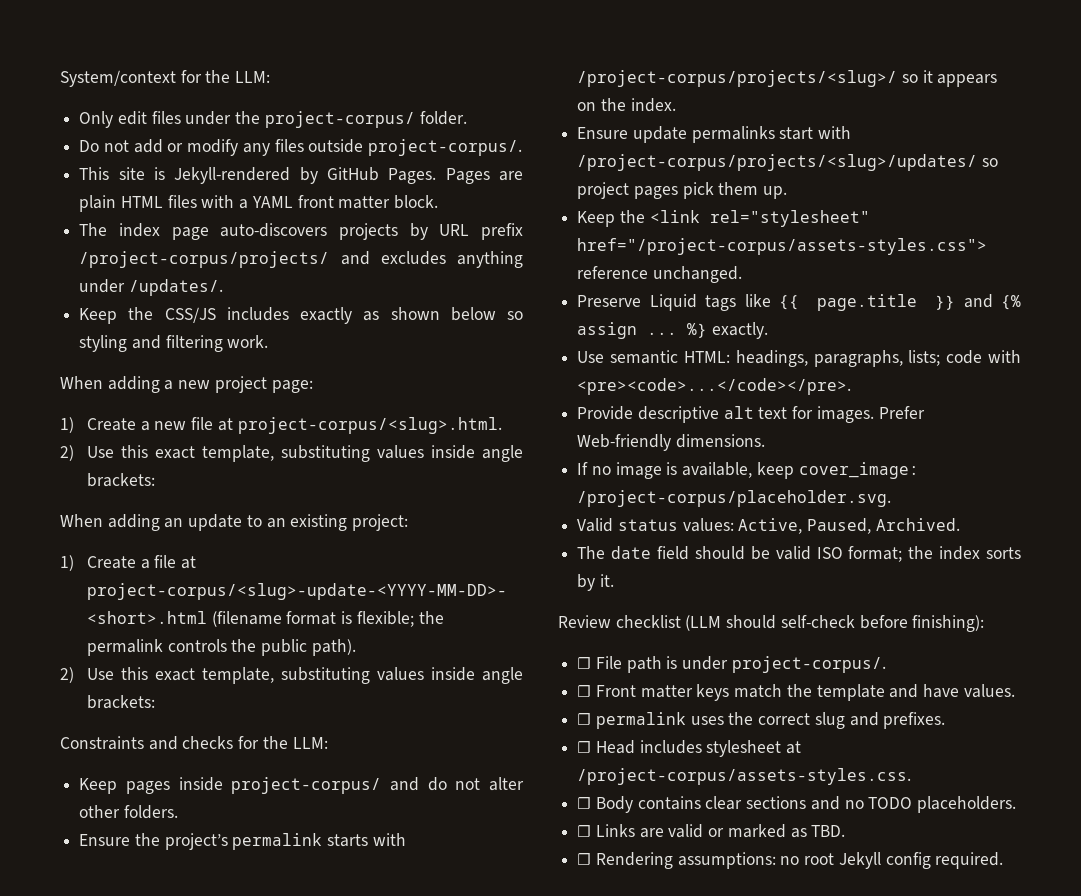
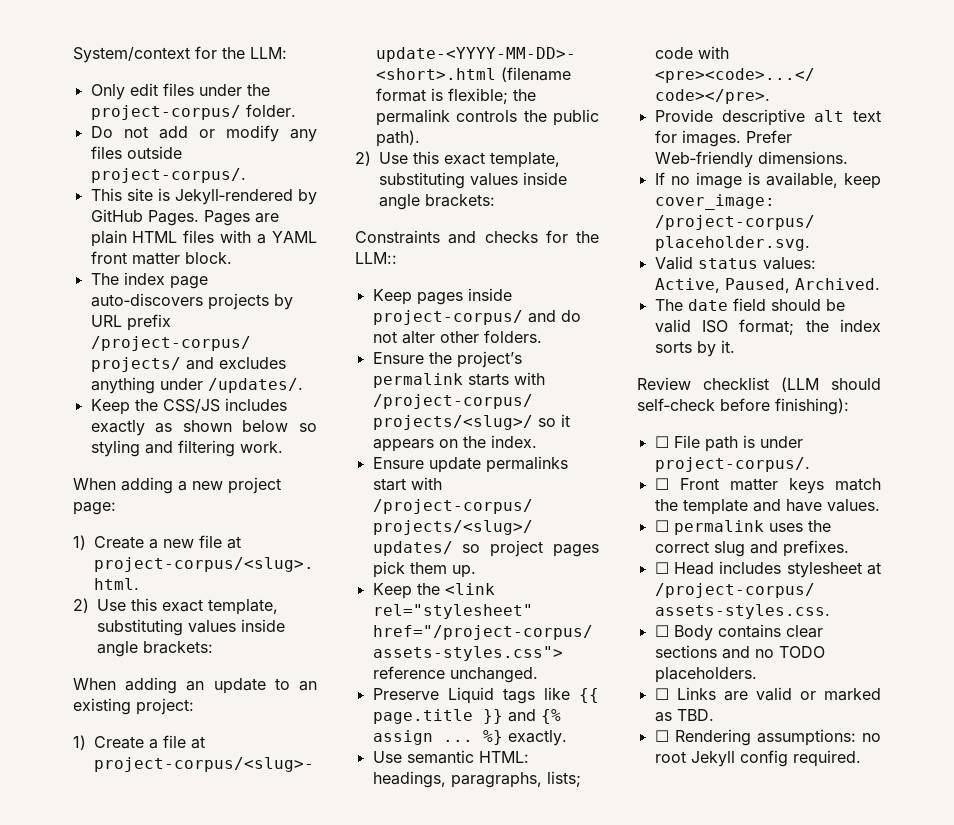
[292,737,328,749] LLM: -> [355,252,397,264] LLM::

